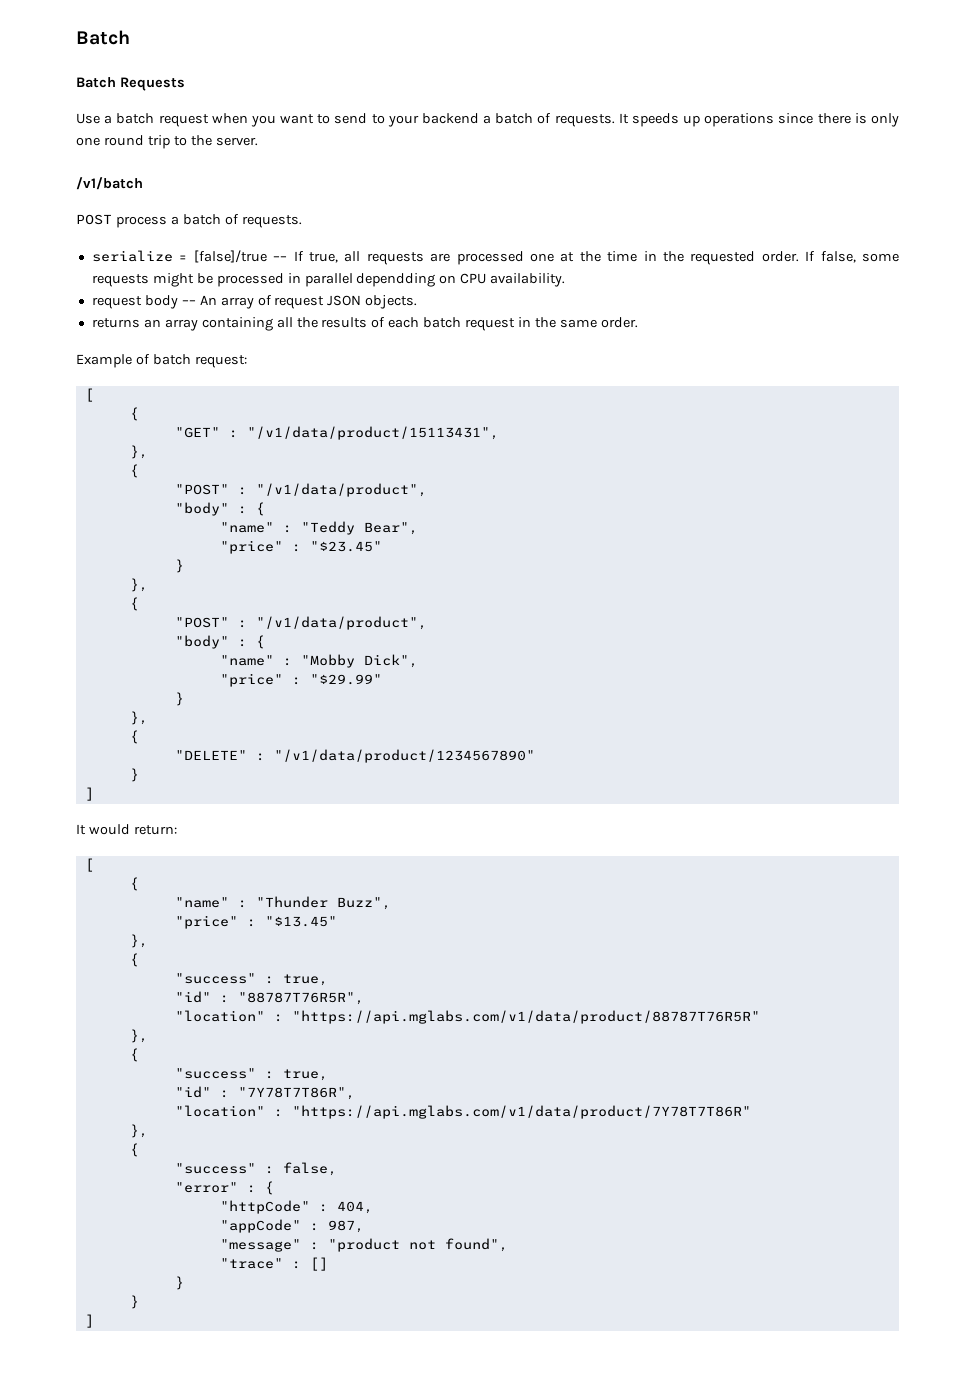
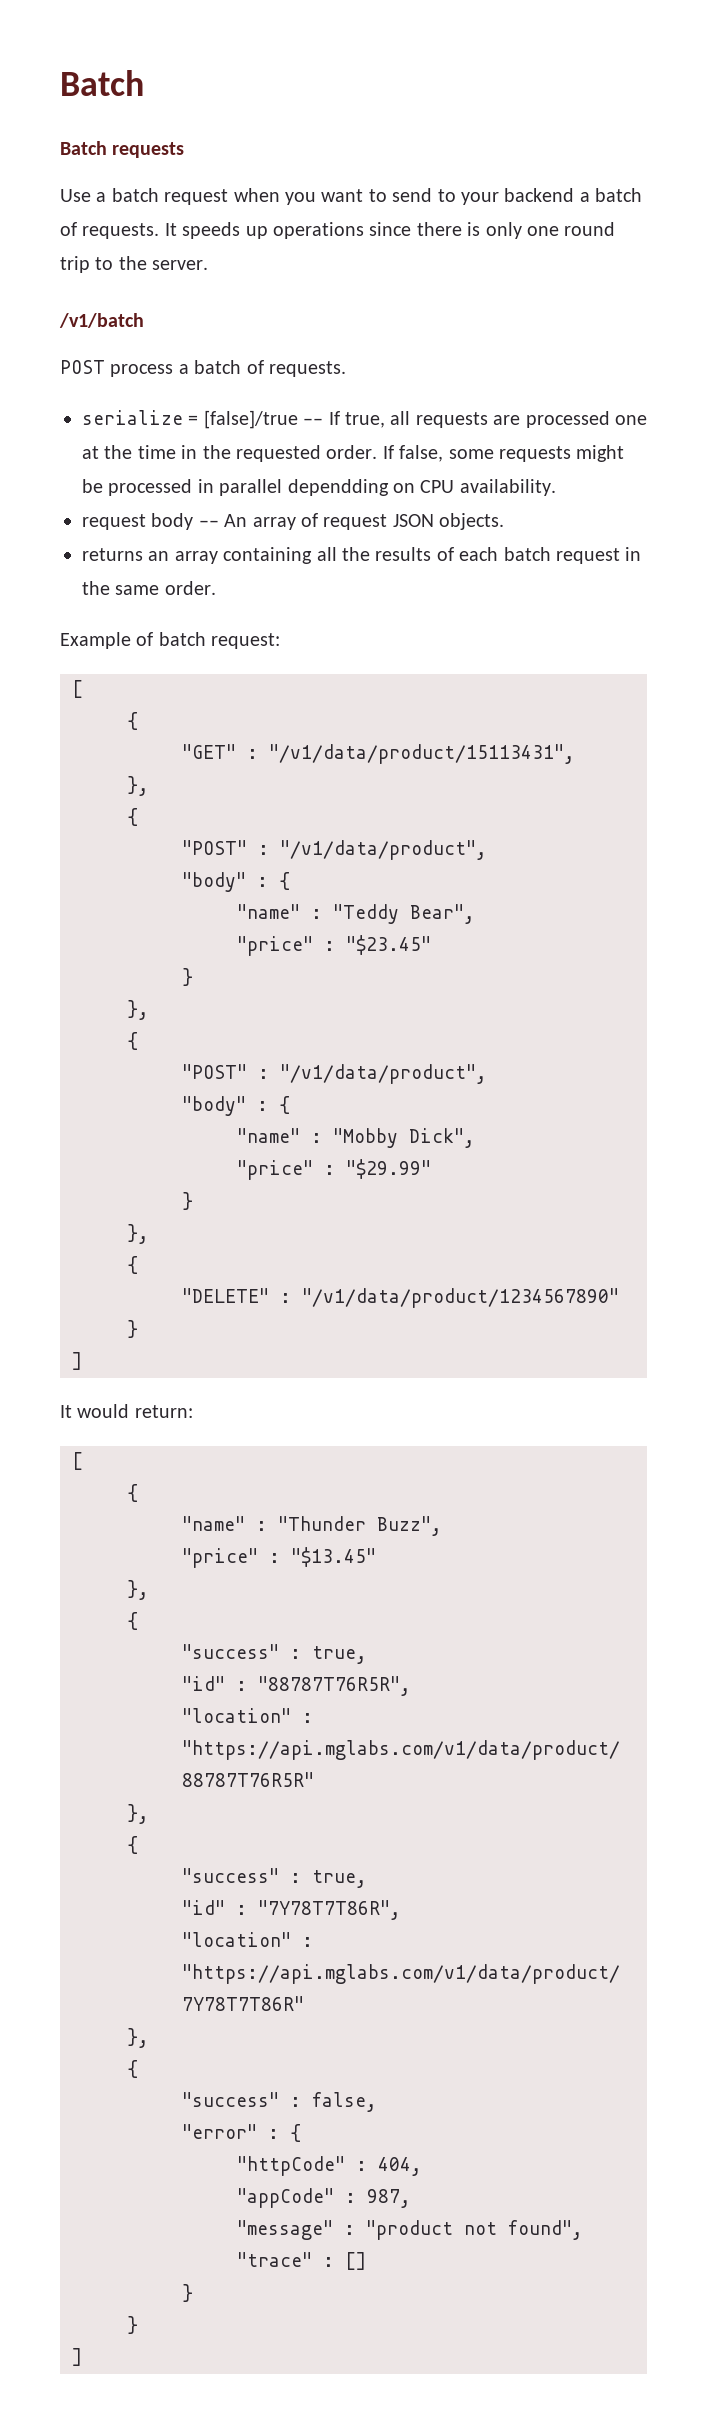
[120,77,185,91] Requests -> [112,142,185,158] requests

